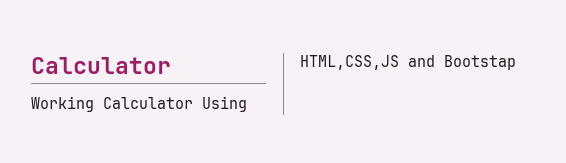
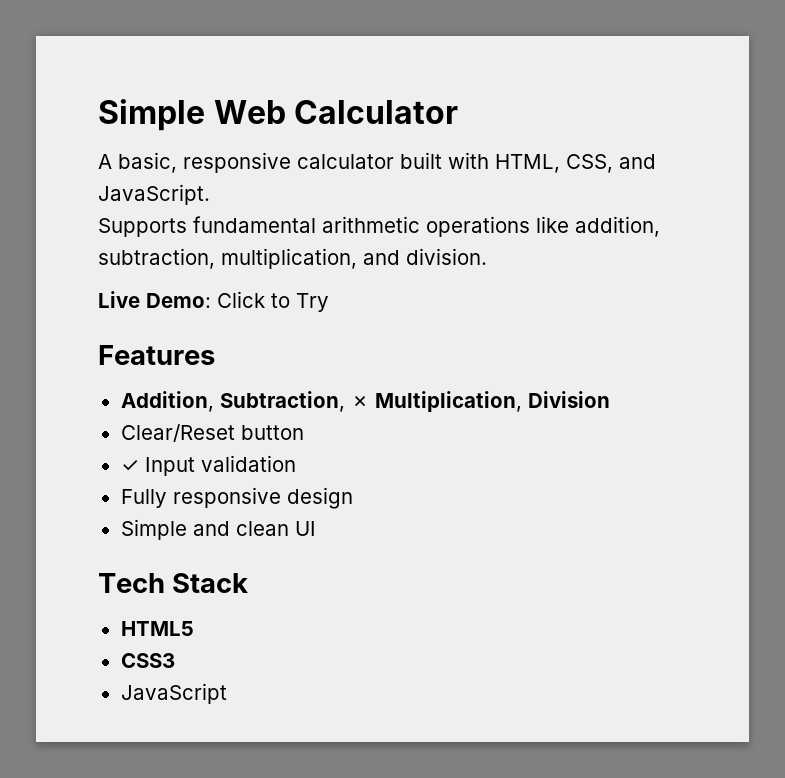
(31, 65) none -> [98,99,286,131] Simple Web
[31,96,247,112] [300,55,516,70] Working Calculator Using HTML,CSS,JS and Bootstap -> [98,152,656,173] [98,184,210,205] [98,216,660,237] [98,248,487,269] [98,291,329,312] [98,345,215,365] [120,391,610,412] [120,424,304,442] [120,455,296,476] [120,487,353,509] [120,519,316,540] [98,573,249,593] [120,621,194,636] [120,653,175,668] [120,683,227,704] A basic, responsive calculator built with HTML, CSS, and JavaScript. // Supports fundamental arithmetic operations like addition, subtraction, multiplication, and division. // Live Demo: Click to Try // Features // Addition, Subtraction, ✗ Multiplication, Division // Clear/Reset button // ✓ Input validation // Fully responsive design // Simple and clean UI // Tech Stack // HTML5 // CSS3 // JavaScript

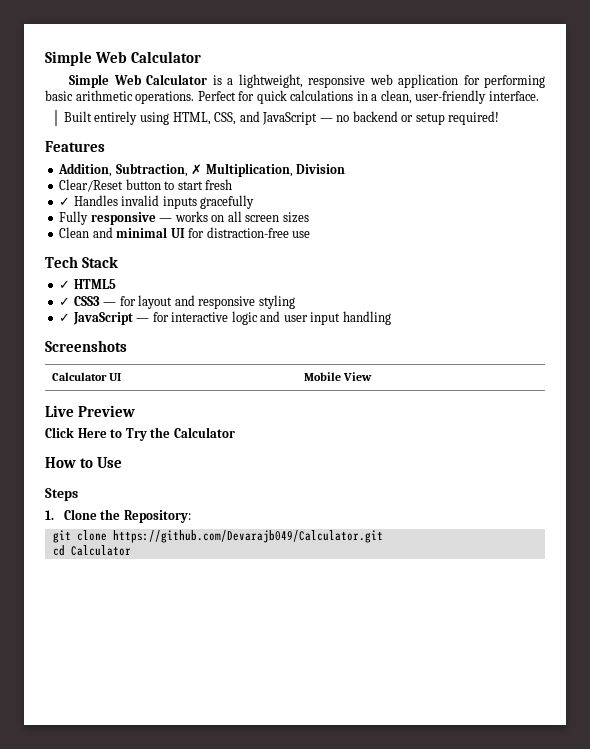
[98,152,656,173] [98,184,210,205] [98,216,660,237] [98,248,487,269] [98,291,329,312] A basic, responsive calculator built with HTML, CSS, and JavaScript. // Supports fundamental arithmetic operations like addition, subtraction, multiplication, and division. // Live Demo: Click to Try -> [69,74,545,88] [45,90,539,104] [63,111,500,125] Simple Web Calculator is a lightweight, responsive web application for performing basic arithmetic operations. Perfect for quick calculations in a clean, user-friendly interface. // Built entirely using HTML, CSS, and JavaScript — no backend or setup required!
[120,455,296,476] [120,487,353,509] [120,519,316,540] // ✓ Input validation // Fully responsive design // Simple and clean UI -> [164,179,233,190] [59,195,255,209] [59,211,309,225] [59,227,311,238] to start fresh // ✓ Handles invalid inputs gracefully // Fully responsive — works on all screen sizes // Clean and minimal UI for distraction-free use
(249, 583) none -> [59,280,71,289] ✓
(194, 628) none -> [59,297,71,306] ✓
[120,683,227,704] // JavaScript -> [103,295,295,309] [59,311,391,325] [45,340,127,352] [51,372,121,381] [303,372,372,381] [45,405,135,417] [45,427,235,441] [45,457,122,468] [45,488,78,501] [45,509,191,523] [52,530,383,543] [52,545,131,556] — for layout and responsive styling // ✓ JavaScript — for interactive logic and user input handling // Screenshots // Calculator UI | Mobile View // Live Preview // Click Here to Try the Calculator // How to Use // Steps // 1. Clone the Repository: // git clone https://github.com/Devarajb049/Calculator.git // cd Calculator

